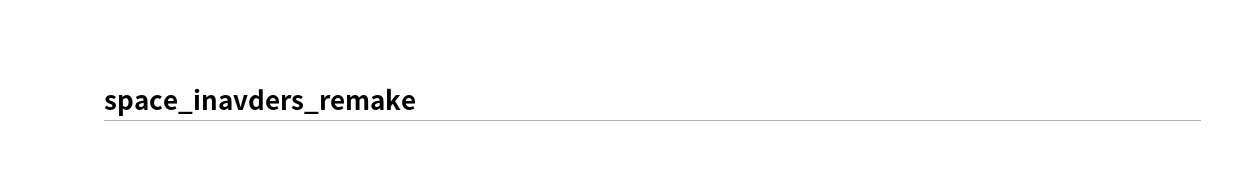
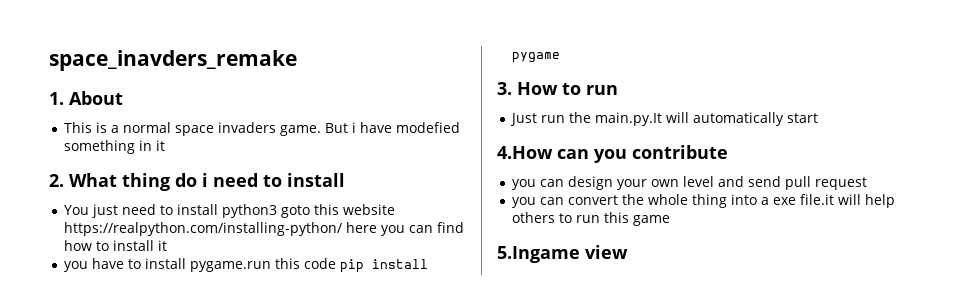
(416, 102) none -> [49,91,123,105] [63,122,460,136] [63,140,165,154] [49,173,345,191] [63,204,395,218] [63,222,464,236] [63,240,167,251] [63,258,428,273] [511,52,560,63] [497,82,618,95] [509,112,818,126] [497,145,728,163] [511,176,867,190] [511,194,895,208] [511,212,670,226] [497,245,628,263] // 1. About // This is a normal space invaders game. But i have modefied something in it // 2. What thing do i need to install // You just need to install python3 goto this website https://realpython.com/installing-python/ here you can find how to install it // you have to install pygame.run this code pip install pygame // 3. How to run // Just run the main.py.It will automatically start // 4.How can you contribute // you can design your own level and send pull request // you can convert the whole thing into a exe file.it will help others to run this game // 5.Ingame view

